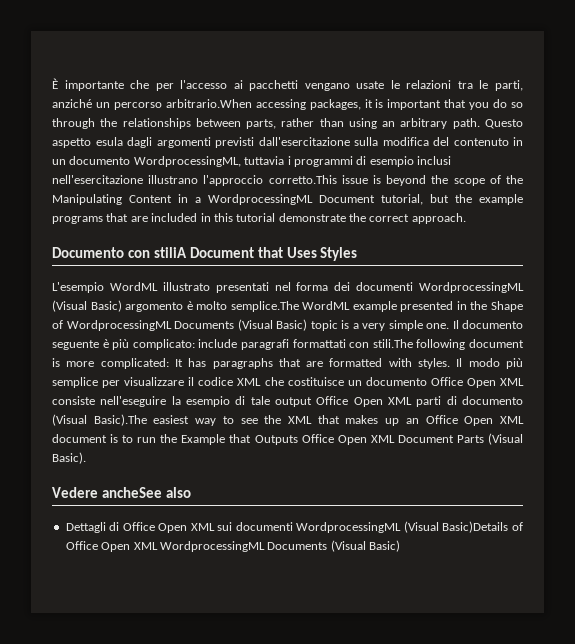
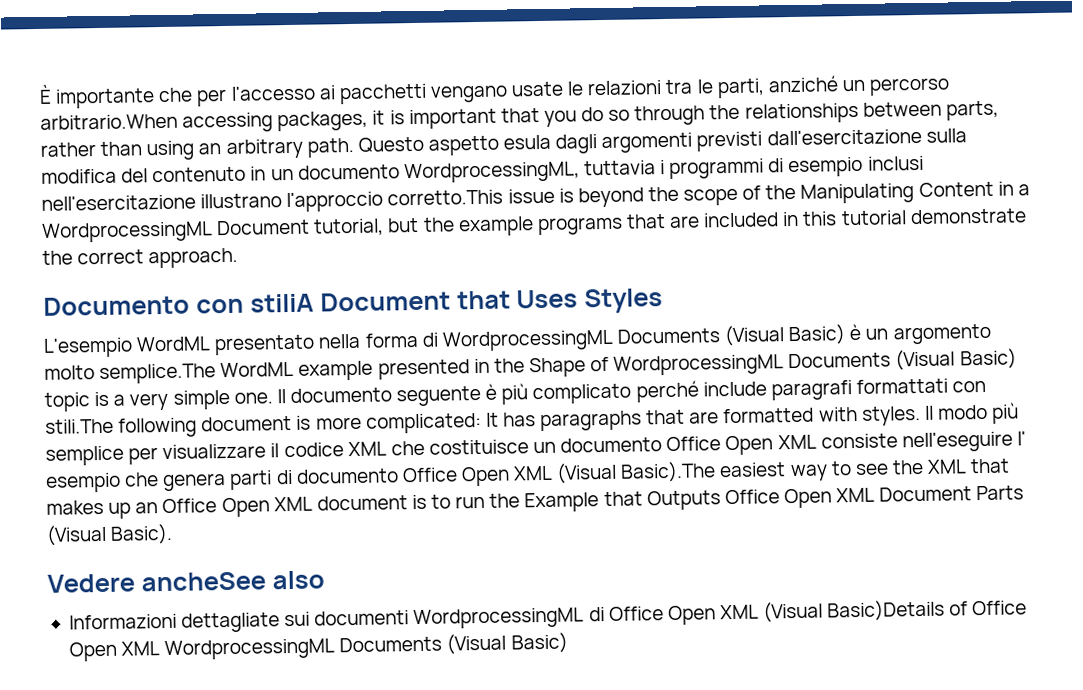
[162,282,524,293] [52,300,193,312] illustrato presentati nel forma dei documenti WordprocessingML (Visual Basic) argomento è -> [214,323,992,356] presentato nella forma di WordprocessingML Documents (Visual Basic) è un argomento
[132,339,195,350] complicato: -> [532,380,699,405] complicato perché
[171,396,523,407] la esempio di tale output Office Open XML parti di documento -> [1016,431,1026,446] [45,465,554,493] l' esempio che genera parti di documento Office Open XML
[65,522,106,533] Dettagli -> [68,607,585,633] Informazioni dettagliate sui documenti WordprocessingML
[217,522,402,533] sui documenti WordprocessingML -> (759, 612) none

